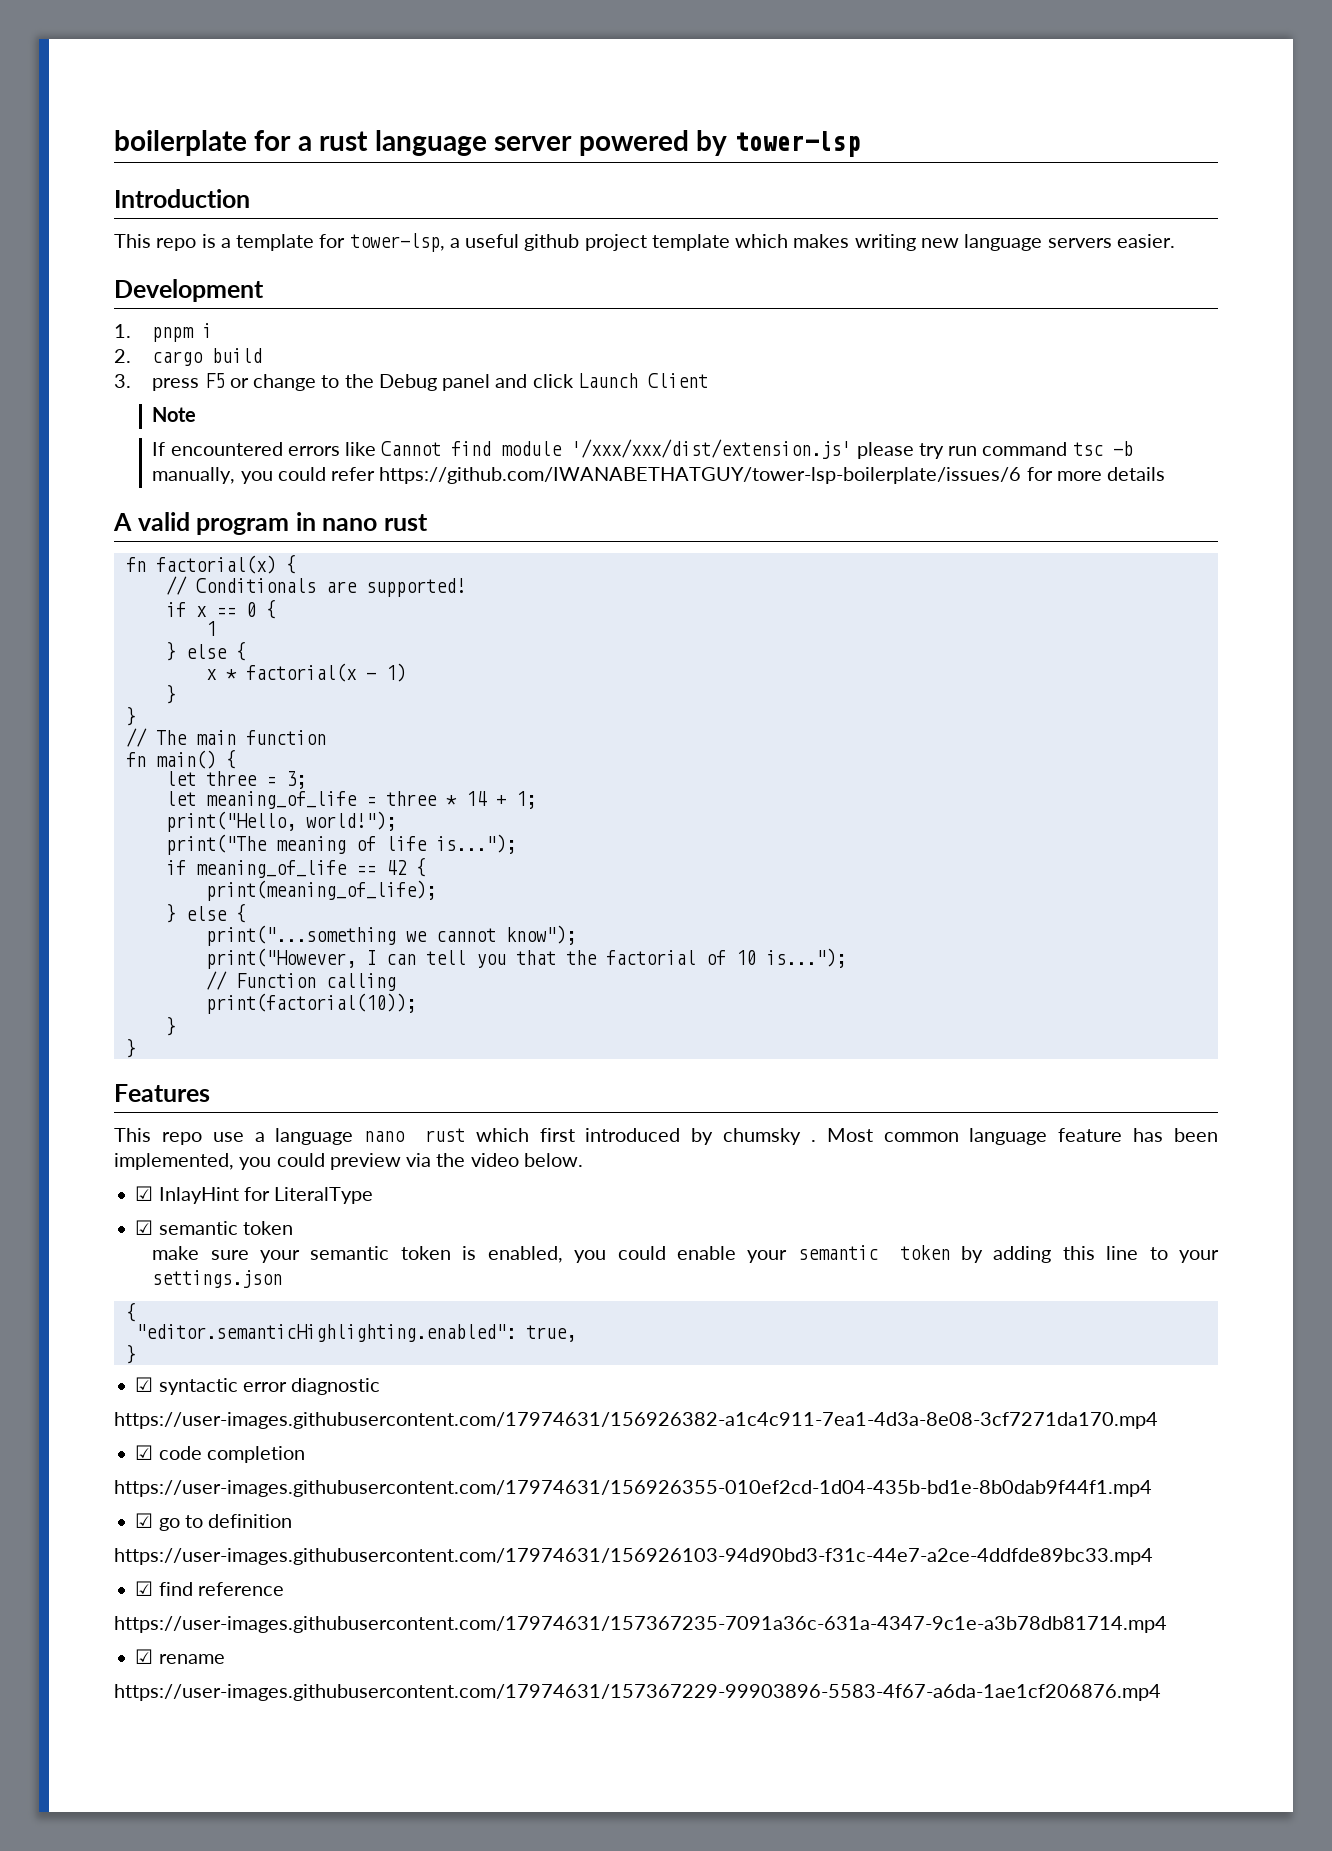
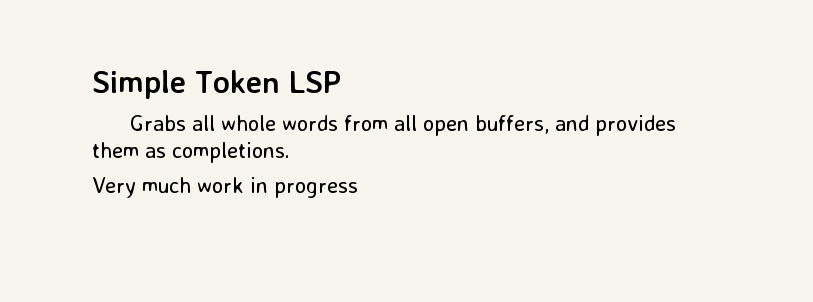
[114,130,861,157] [114,189,250,208] [114,233,1175,252] [114,279,264,302] [114,323,213,342] [114,348,263,366] [114,373,708,391] [152,407,197,422] [152,439,1133,459] [152,467,1166,484] [113,512,429,535] [125,554,296,574] [165,576,466,597] [165,599,276,619] [205,621,216,636] [165,641,246,661] [205,663,406,682] [165,684,176,704] [125,706,136,726] [125,728,326,747] [125,749,236,769] [165,771,306,789] [165,791,536,809] [165,811,396,832] [165,834,516,855] [165,857,426,878] [205,880,436,901] [165,903,246,923] [205,925,576,946] [205,948,846,969] [205,971,396,991] [205,993,416,1014] [165,1016,176,1036] [125,1038,136,1058] [114,1084,210,1102] [114,1128,1219,1145] [114,1153,583,1170] [135,1186,374,1204] [135,1220,293,1235] [152,1245,1219,1263] [152,1270,283,1288] [125,1302,136,1322] [135,1324,576,1342] [125,1344,136,1364] [135,1377,381,1395] [114,1412,1158,1429] [135,1445,305,1463] [114,1480,1152,1497] [135,1513,293,1531] [114,1548,1153,1565] [135,1581,284,1596] [114,1616,1167,1633] [135,1649,225,1664] [114,1684,1161,1701] boilerplate for a rust language server powered by tower-lsp // Introduction // This repo is a template for tower-lsp, a useful github project template which makes writing new language servers easier. // Development // 1. pnpm i // 2. cargo build // 3. press F5 or change to the Debug panel and click Launch Client // Note // If encountered errors like Cannot find module '/xxx/xxx/dist/extension.js' please try run command tsc -b manually, you could refer https://github.com/IWANABETHATGUY/tower-lsp-boilerplate/issues/6 for more details // A valid program in nano rust // fn factorial(x) { // // Conditionals are supported! // if x == 0 { // 1 // } else { // x * factorial(x - 1) // } // } // // The main function // fn main() { // let three = 3; // let meaning_of_life = three * 14 + 1; // print("Hello, world!"); // print("The meaning of life is..."); // if meaning_of_life == 42 { // print(meaning_of_life); // } else { // print("...something we cannot know"); // print("However, I can tell you that the factorial of 10 is..."); // // Function calling // print(factorial(10)); // } // } // Features // This repo use a language nano rust which first introduced by chumsky . Most common language feature has been implemented, you could preview via the video below. // ☑ InlayHint for LiteralType // ☑ semantic token // make sure your semantic token is enabled, you could enable your semantic token by adding this line to your settings.json // { // "editor.semanticHighlighting.enabled": true, // } // ☑ syntactic error diagnostic // https://user-images.githubusercontent.com/17974631/156926382-a1c4c911-7ea1-4d3a-8e08-3cf7271da170.mp4 // ☑ code completion // https://user-images.githubusercontent.com/17974631/156926355-010ef2cd-1d04-435b-bd1e-8b0dab9f44f1.mp4 // ☑ go to definition // https://user-images.githubusercontent.com/17974631/156926103-94d90bd3-f31c-44e7-a2ce-4ddfde89bc33.mp4 // ☑ find reference // https://user-images.githubusercontent.com/17974631/157367235-7091a36c-631a-4347-9c1e-a3b78db81714.mp4 // ☑ rename // https://user-images.githubusercontent.com/17974631/157367229-99903896-5583-4f67-a6da-1ae1cf206876.mp4 -> [92,70,341,99] [129,115,676,136] [92,142,290,163] [92,177,358,198] Simple Token LSP // Grabs all whole words from all open buffers, and provides them as completions. // Very much work in progress

